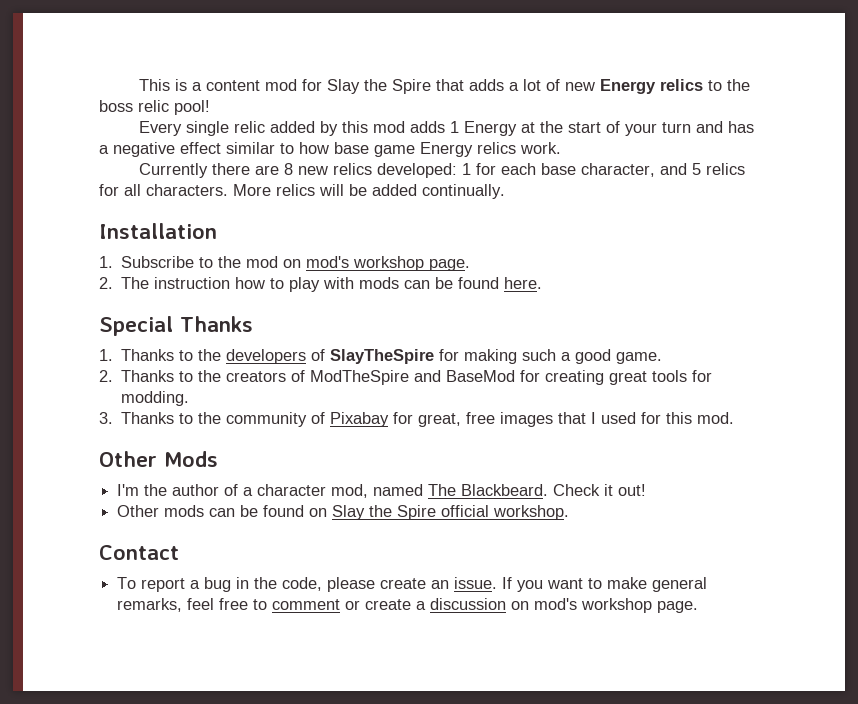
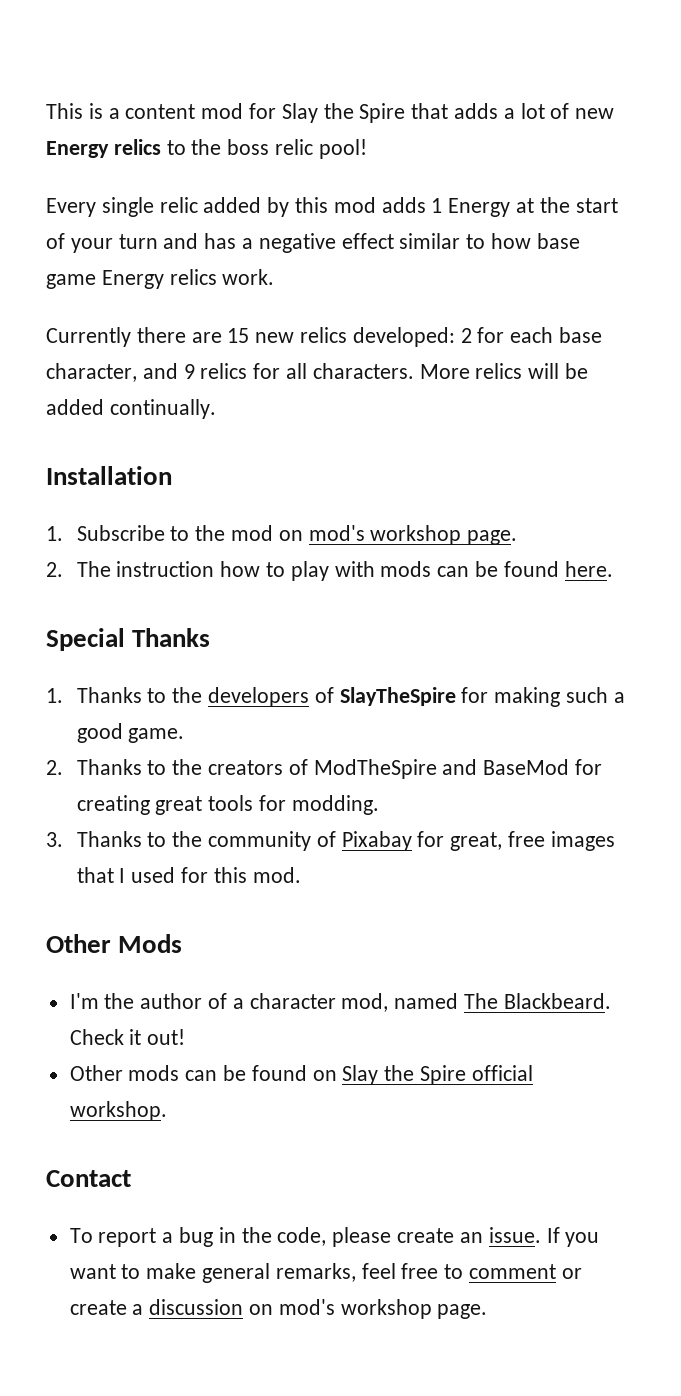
[284,163,294,175] 8 -> [227,328,250,343] 15
[462,163,472,175] 1 -> [460,328,472,343] 2
[692,163,702,175] 5 -> [183,364,195,379] 9

